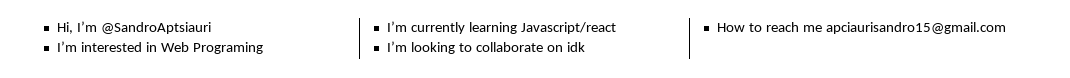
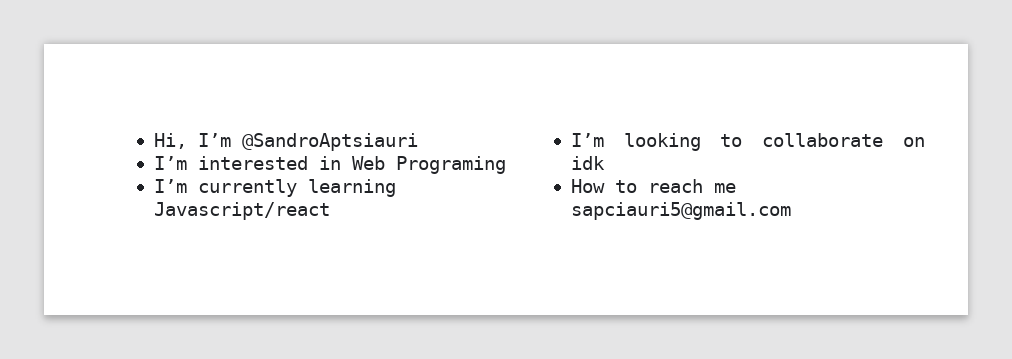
[825,22,1006,34] apciaurisandro15@gmail.com -> [570,202,791,220] sapciauri5@gmail.com

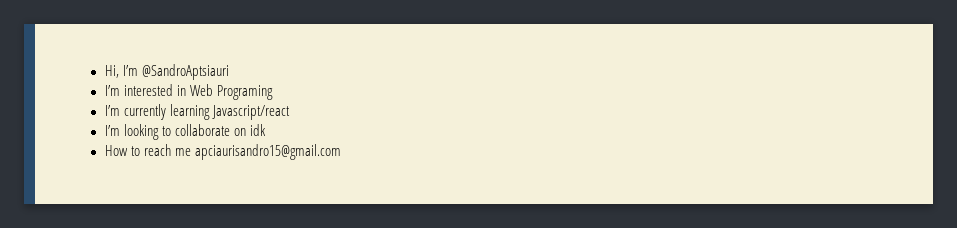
[570,202,791,220] sapciauri5@gmail.com -> [194,144,341,160] apciaurisandro15@gmail.com

